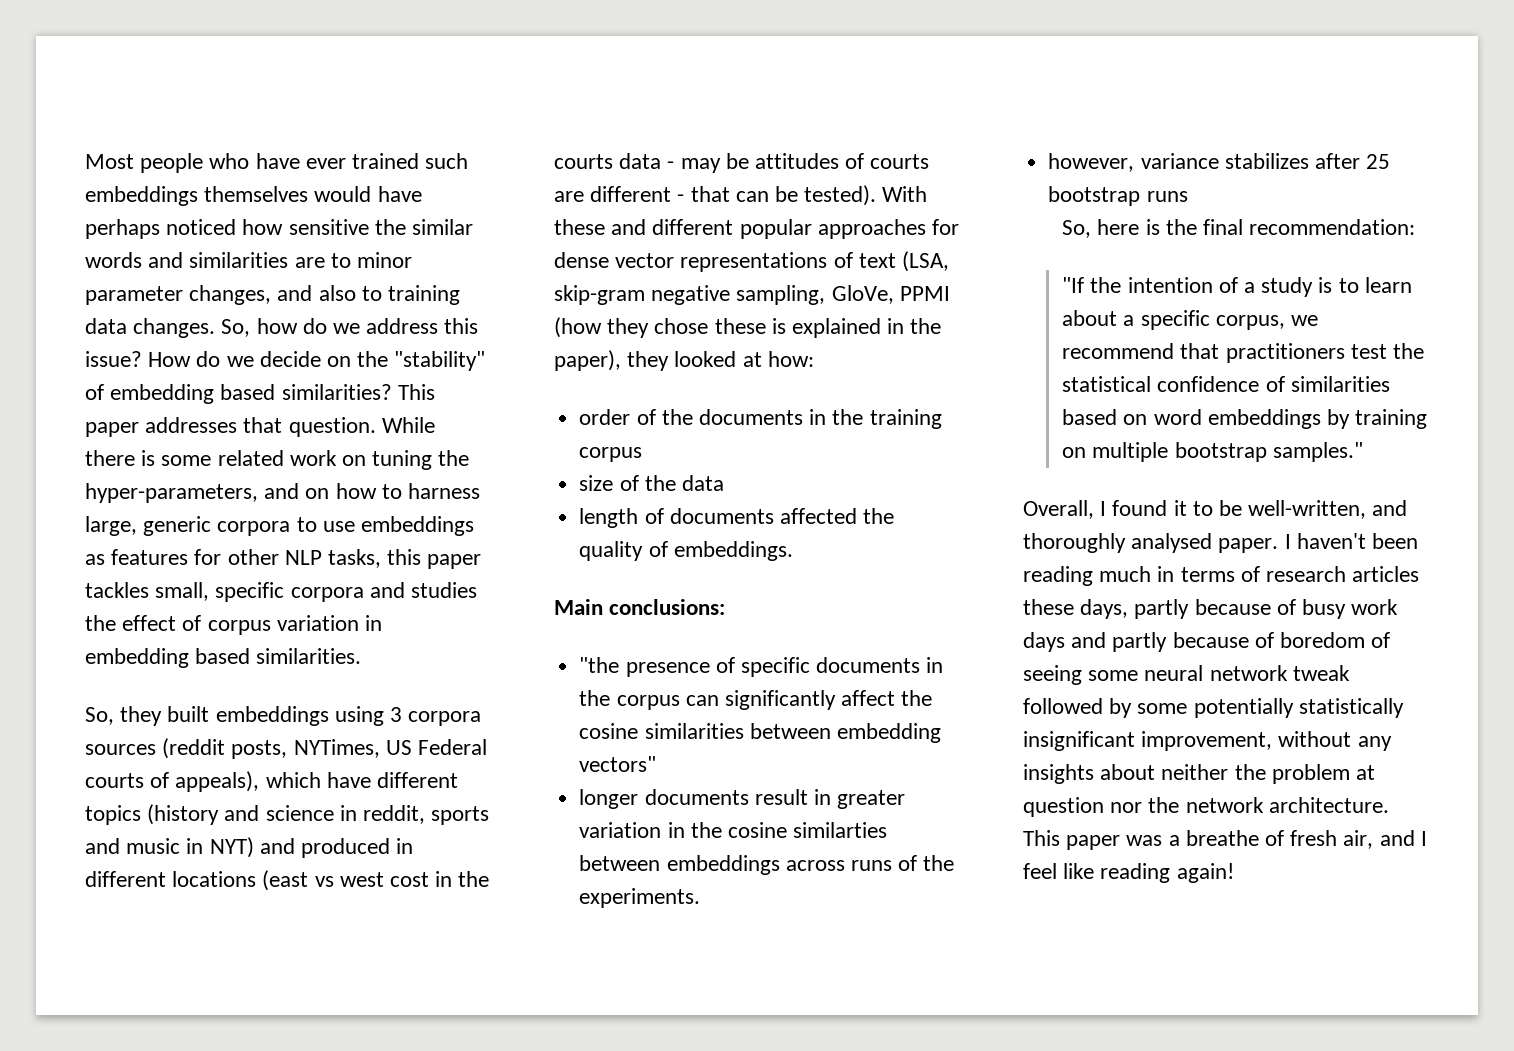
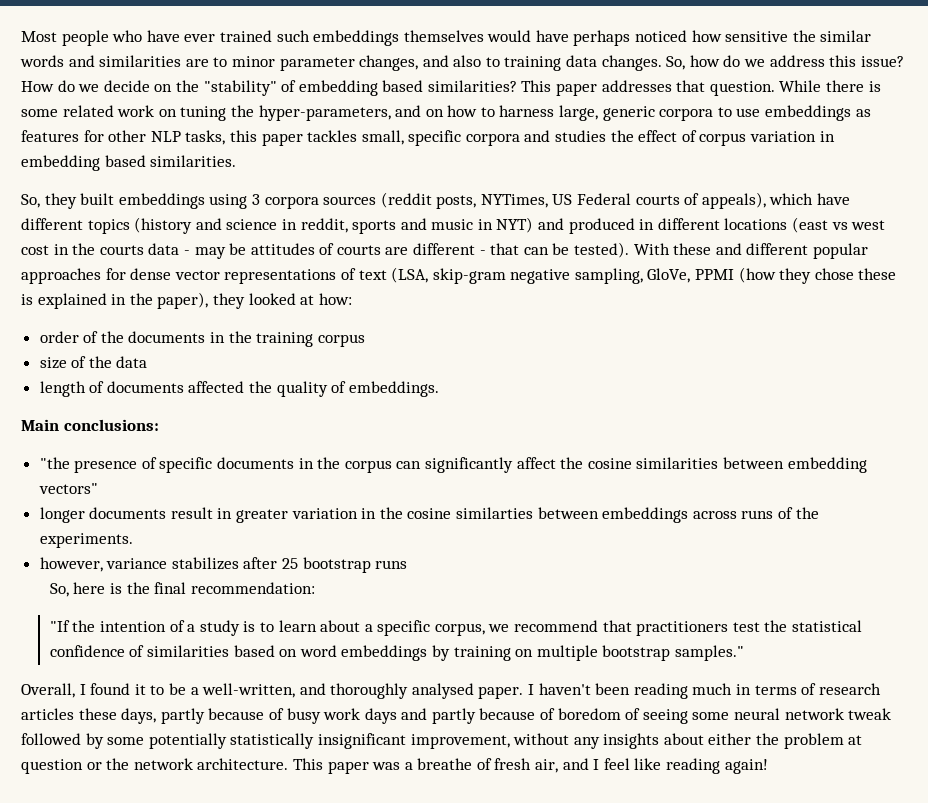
(1243, 508) none -> [190,687,199,695] a
[1161,764,1229,780] neither -> [708,733,752,745] either
[1110,802,1143,813] nor -> [86,762,102,770] or

